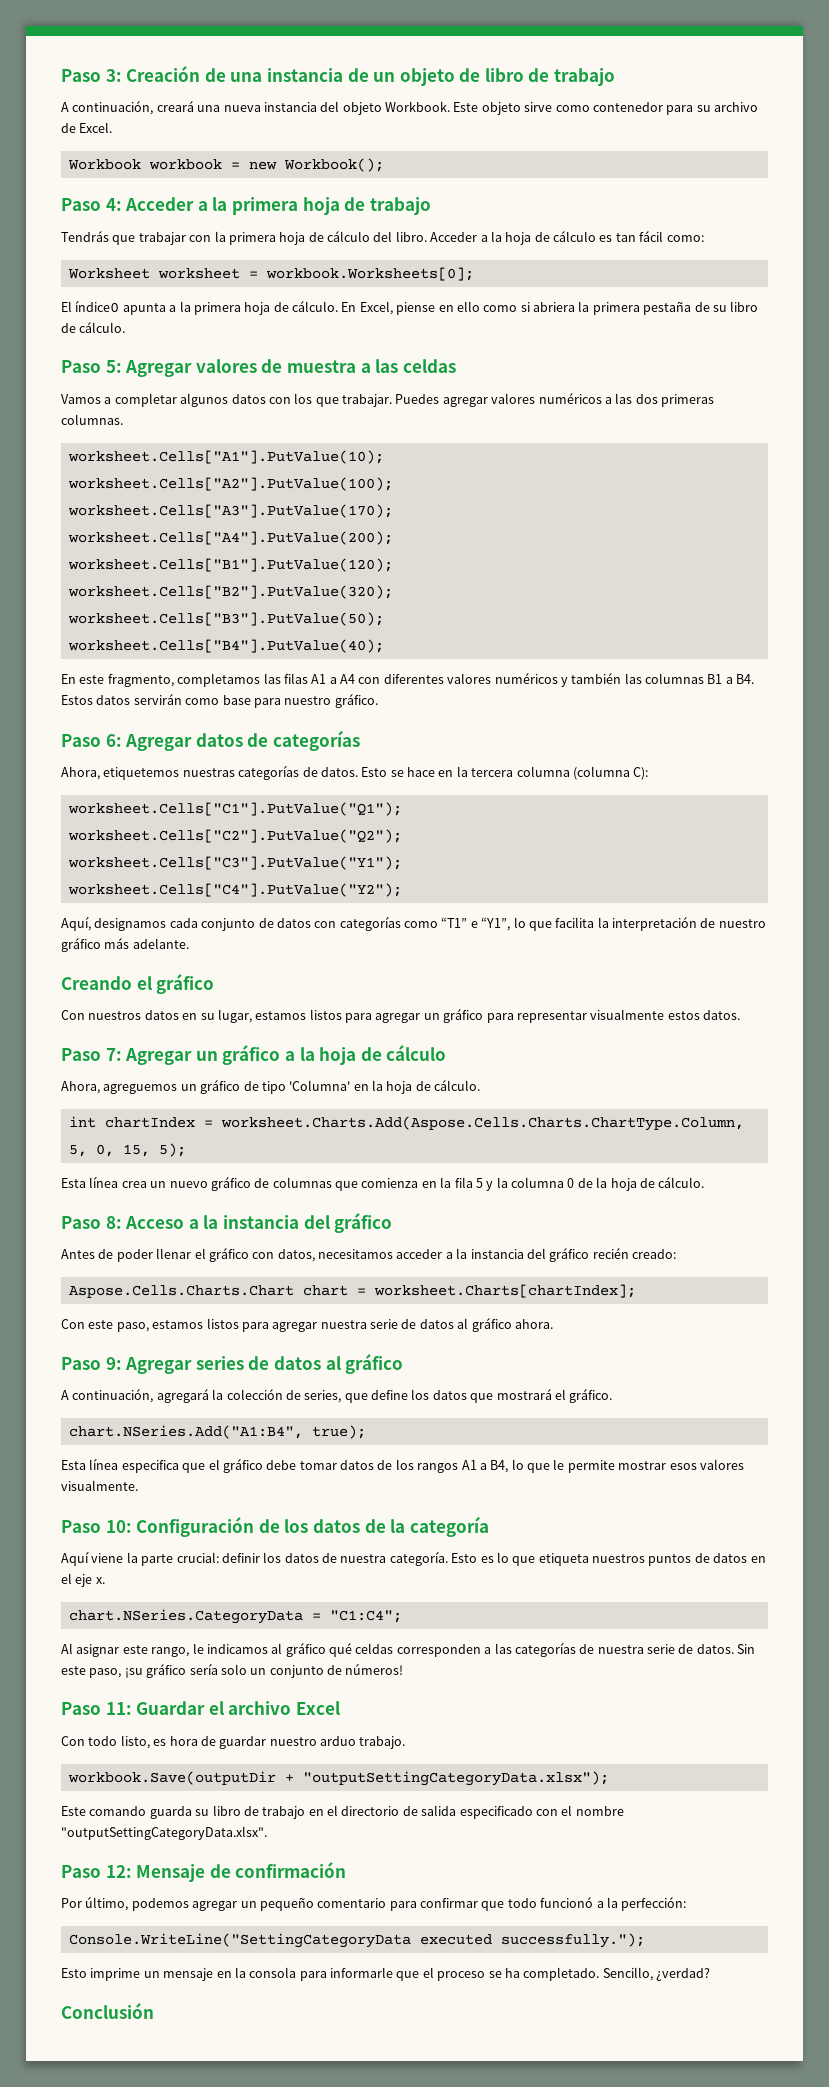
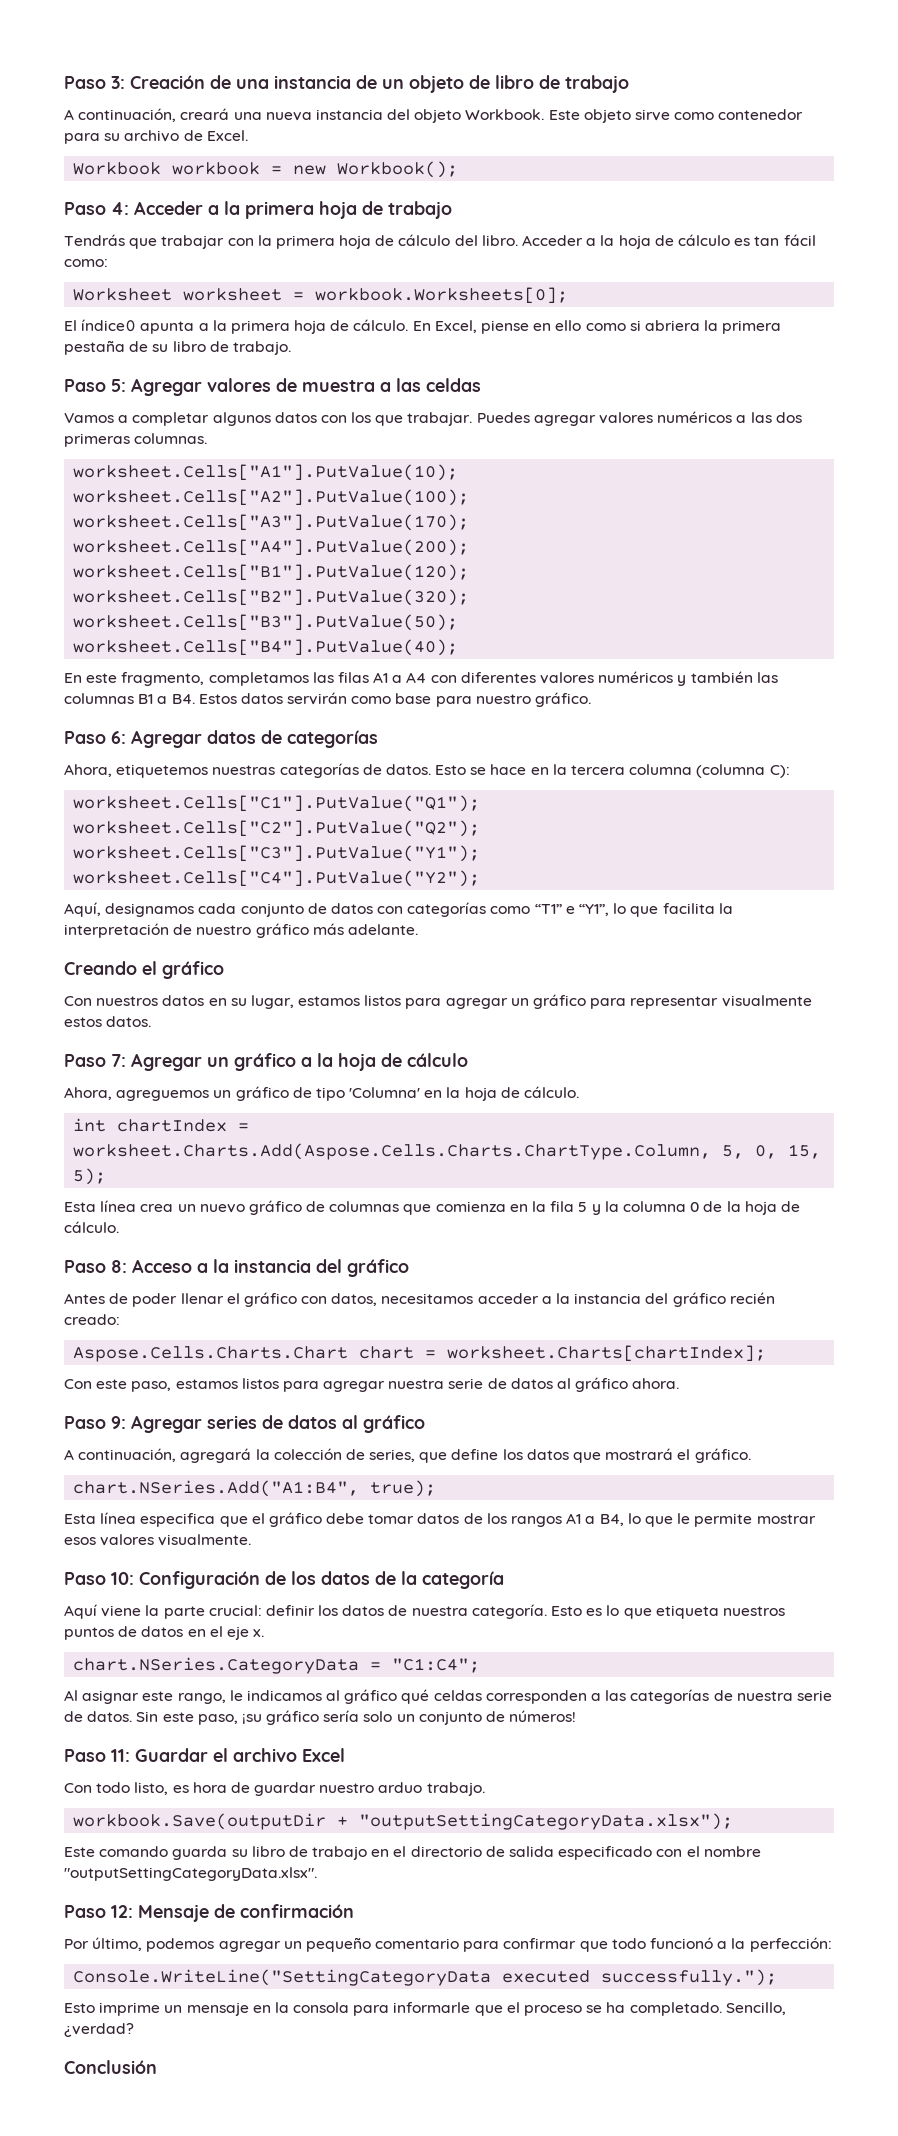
[79,322,126,333] cálculo. -> [232,341,291,355] trabajo.

